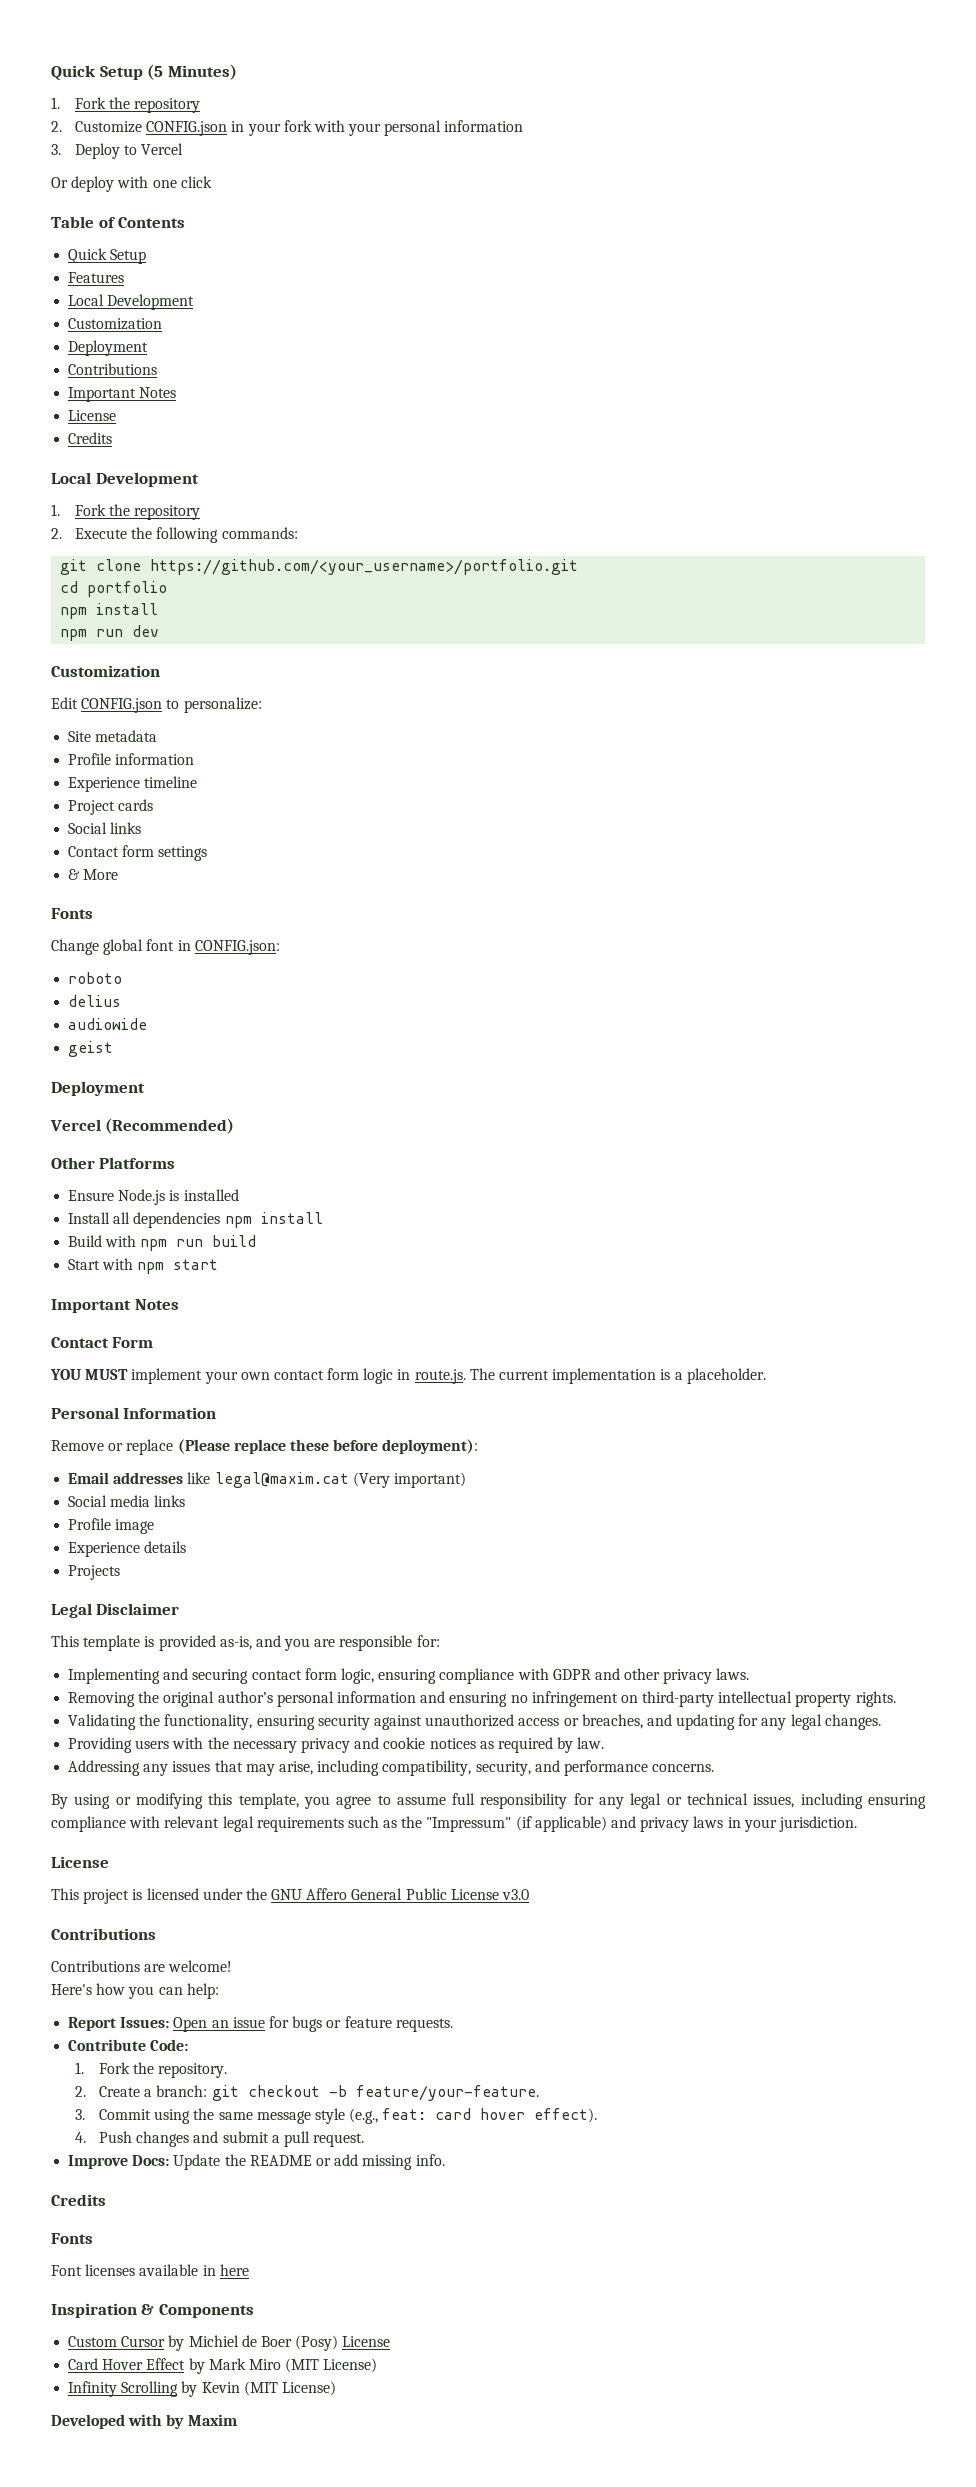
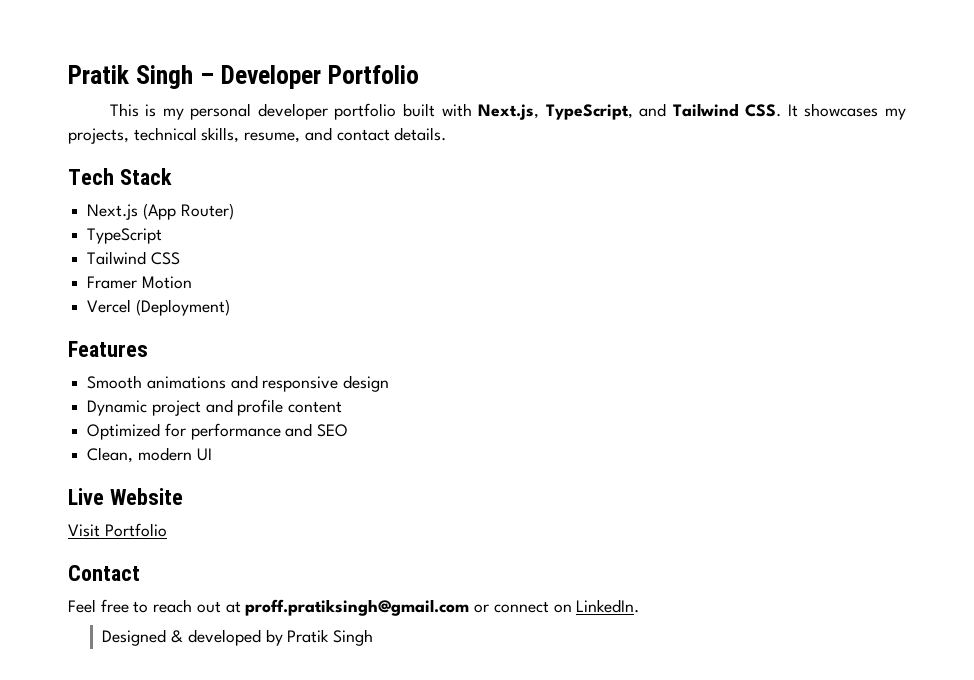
[51,64,237,81] [51,97,201,113] [51,120,524,136] [51,143,184,159] [51,176,212,192] [51,216,186,228] [68,248,147,264] [68,272,125,283] [68,294,195,310] [68,318,163,330] [68,340,149,356] [68,363,158,375] [68,387,177,402] [68,410,117,421] [68,432,113,444] [51,472,199,487] [51,504,201,520] [51,527,298,543] [60,559,579,575] [60,581,168,597] [60,603,159,619] [60,625,160,641] [51,665,160,677] [51,697,262,713] [68,730,158,742] [68,753,195,765] [68,776,198,792] [68,799,154,815] [68,822,142,834] [68,845,208,861] [68,869,119,880] [51,908,93,919] [51,939,280,955] [68,972,123,984] [68,995,122,1007] [68,1018,148,1030] [68,1041,114,1057] [51,1081,145,1096] [50,1118,235,1134] [51,1157,176,1169] [68,1189,239,1205] [68,1212,323,1228] [68,1235,257,1251] [68,1258,219,1274] [51,1299,179,1313] [51,1337,154,1348] [50,1368,766,1384] [51,1407,217,1419] [51,1439,479,1455] [68,1472,466,1488] [68,1495,186,1507] [68,1518,155,1534] [68,1541,187,1557] [68,1565,121,1580] [51,1603,180,1618] [51,1635,440,1651] [68,1668,750,1684] [68,1691,896,1707] [68,1714,881,1730] [68,1737,605,1753] [68,1760,715,1776] [51,1793,926,1809] [51,1816,857,1832] [51,1856,109,1868] [51,1888,530,1904] [51,1928,156,1940] [51,1960,233,1972] [51,1983,219,1999] [68,2016,453,2032] [68,2039,189,2051] [74,2062,228,2078] [74,2085,539,2101] [74,2108,598,2124] [74,2131,365,2147] [68,2154,445,2170] [51,2194,106,2206] [51,2233,93,2244] [51,2264,249,2276] [51,2303,254,2318] [68,2335,391,2351] [68,2358,378,2374] [68,2381,336,2397] [51,2414,237,2429] Quick Setup (5 Minutes) // 1. Fork the repository // 2. Customize CONFIG.json in your fork with your personal information // 3. Deploy to Vercel // Or deploy with one click // Table of Contents // Quick Setup // Features // Local Development // Customization // Deployment // Contributions // Important Notes // License // Credits // Local Development // 1. Fork the repository // 2. Execute the following commands: // git clone https://github.com/<your_username>/portfolio.git // cd portfolio // npm install // npm run dev // Customization // Edit CONFIG.json to personalize: // Site metadata // Profile information // Experience timeline // Project cards // Social links // Contact form settings // & More // Fonts // Change global font in CONFIG.json: // roboto // delius // audiowide // geist // Deployment // Vercel (Recommended) // Other Platforms // Ensure Node.js is installed // Install all dependencies npm install // Build with npm run build // Start with npm start // Important Notes // Contact Form // YOU MUST implement your own contact form logic in route.js. The current implementation is a placeholder. // Personal Information // Remove or replace (Please replace these before deployment): // Email addresses like legal@maxim.cat (Very important) // Social media links // Profile image // Experience details // Projects // Legal Disclaimer // This template is provided as-is, and you are responsible for: // Implementing and securing contact form logic, ensuring compliance with GDPR and other privacy laws. // Removing the original author’s personal information and ensuring no infringement on third-party intellectual property rights. // Validating the functionality, ensuring security against unauthorized access or breaches, and updating for any legal changes. // Providing users with the necessary privacy and cookie notices as required by law. // Addressing any issues that may arise, including compatibility, security, and performance concerns. // By using or modifying this template, you agree to assume full responsibility for any legal or technical issues, including ensuring compliance with relevant legal requirements such as the "Impressum" (if applicable) and privacy laws in your jurisdiction. // License // This project is licensed under the GNU Affero General Public License v3.0 // Contributions // Contributions are welcome! // Here's how you can help: // Report Issues: Open an issue for bugs or feature requests. // Contribute Code: // 1. Fork the repository. // 2. Create a branch: git checkout -b feature/your-feature. // 3. Commit using the same message style (e.g., feat: card hover effect). // 4. Push changes and submit a pull request. // Improve Docs: Update the README or add missing info. // Credits // Fonts // Font licenses available in here // Inspiration & Components // Custom Cursor by Michiel de Boer (Posy) License // Card Hover Effect by Mark Miro (MIT License) // Infinity Scrolling by Kevin (MIT License) // Developed with by Maxim -> [68,65,419,89] [109,103,906,120] [68,127,447,144] [68,168,172,185] [87,203,234,220] [87,228,163,244] [87,251,180,265] [87,276,192,289] [87,299,230,316] [68,341,148,357] [87,375,390,392] [87,399,343,416] [87,423,349,440] [87,447,212,463] [68,488,183,505] [68,523,167,537] [68,565,140,581] [68,599,640,616] [102,629,373,646] Pratik Singh – Developer Portfolio // This is my personal developer portfolio built with Next.js, TypeScript, and Tailwind CSS. It showcases my projects, technical skills, resume, and contact details. // Tech Stack // Next.js (App Router) // TypeScript // Tailwind CSS // Framer Motion // Vercel (Deployment) // Features // Smooth animations and responsive design // Dynamic project and profile content // Optimized for performance and SEO // Clean, modern UI // Live Website // Visit Portfolio // Contact // Feel free to reach out at proff.pratiksingh@gmail.com or connect on LinkedIn. // Designed & developed by Pratik Singh

